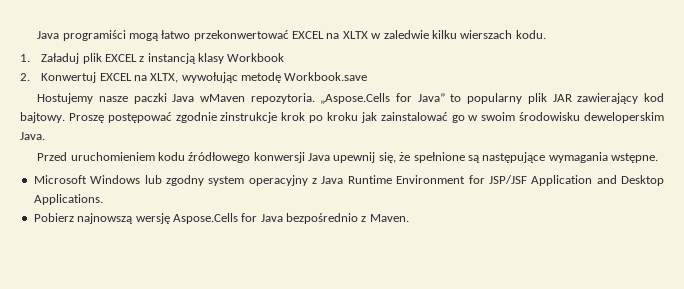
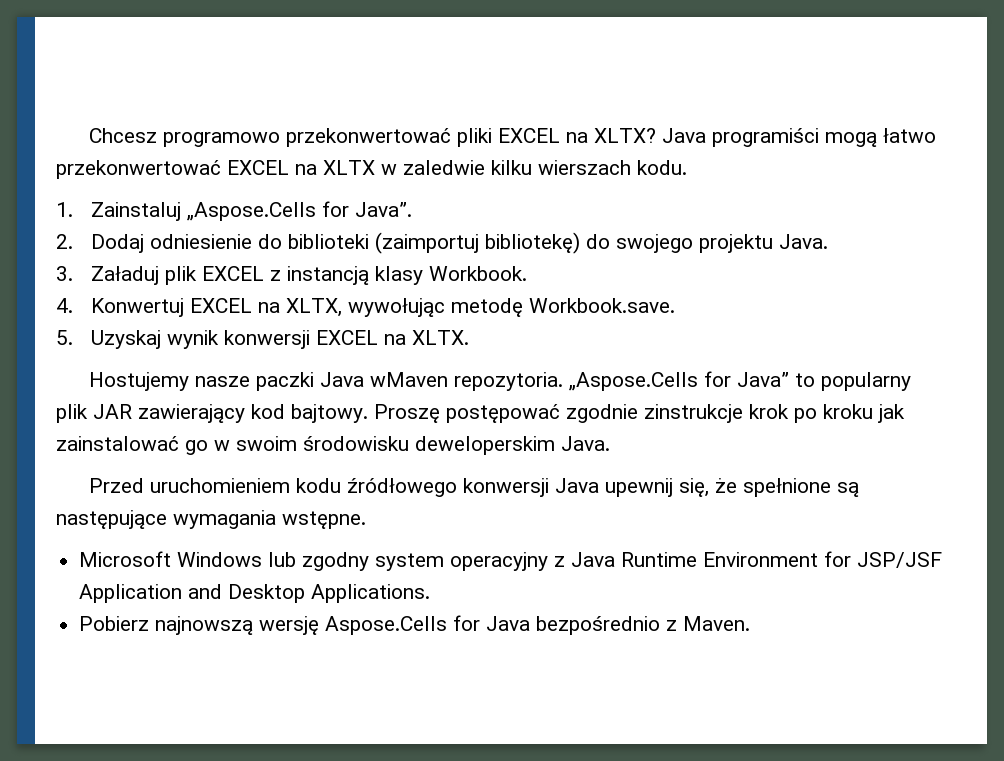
(37, 35) none -> [89,128,657,147] Chcesz programowo przekonwertować pliki EXCEL na XLTX?
(30, 58) none -> [91,201,413,221] [56,232,829,254] [56,266,73,281] Zainstaluj „Aspose.Cells for Java”. // 2. Dodaj odniesienie do biblioteki (zaimportuj bibliotekę) do swojego projektu Java. // 3.
[227,53,285,62] [20,73,30,81] Workbook // 2. -> [429,266,528,281] [56,298,73,313] Workbook. // 4.
[284,72,368,81] Workbook.save -> [529,298,676,313] [56,330,470,349] Workbook.save. // 5. Uzyskaj wynik konwersji EXCEL na XLTX.

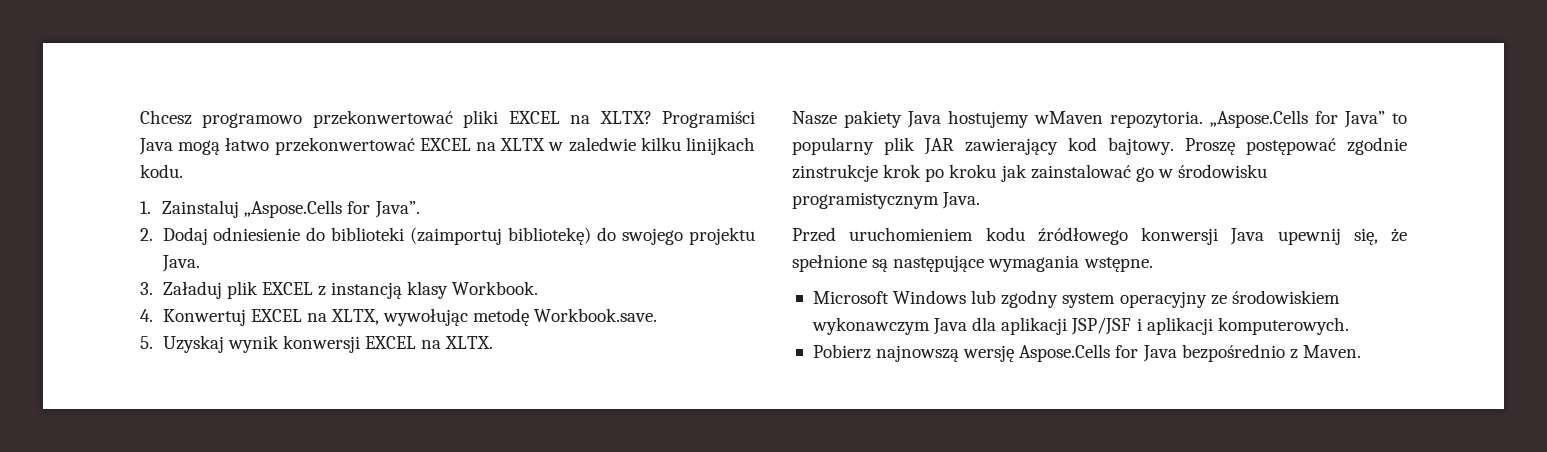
[662,128,820,147] Java programiści -> [662,111,756,128] [139,138,173,155] Programiści Java
[538,160,631,175] wierszach -> [686,137,755,155] linijkach
[89,372,365,391] Hostujemy nasze paczki Java -> [792,110,1029,128] Nasze pakiety Java hostujemy
[236,436,555,455] swoim środowisku deweloperskim -> [1178,164,1268,178] [792,192,939,209] środowisku programistycznym
[554,551,943,568] [79,584,431,603] z Java Runtime Environment for JSP/JSF Application and Desktop Applications. -> [1210,290,1340,305] [811,317,1349,335] ze środowiskiem wykonawczym Java dla aplikacji JSP/JSF i aplikacji komputerowych.

